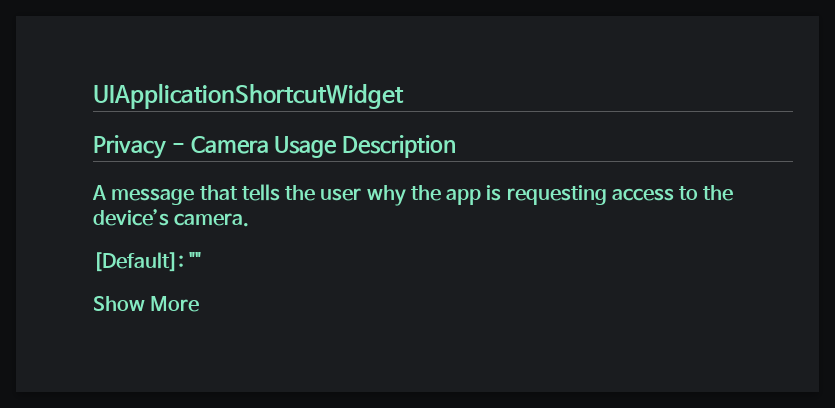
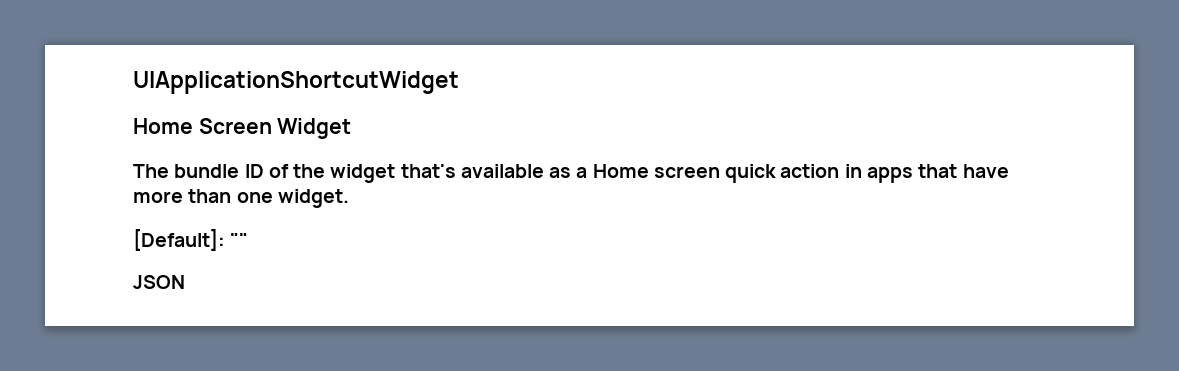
[93,135,457,159] [92,184,734,206] [93,209,250,227] Privacy - Camera Usage Description // A message that tells the user why the app is requesting access to the device’s camera. -> [133,118,352,139] [133,164,1009,183] [133,189,349,208] Home Screen Widget // The bundle ID of the widget that's available as a Home screen quick action in apps that have more than one widget.
[93,296,200,312] Show More -> [133,275,185,289] JSON

